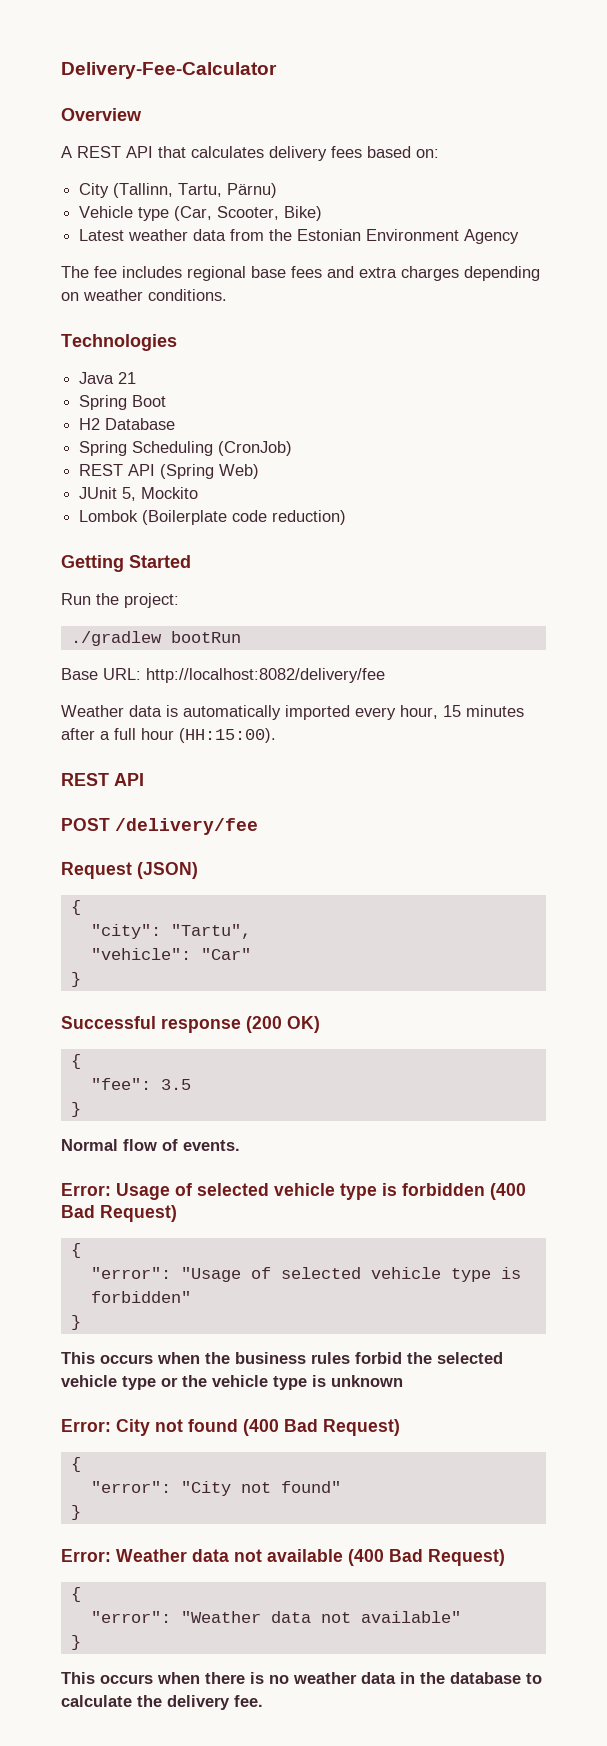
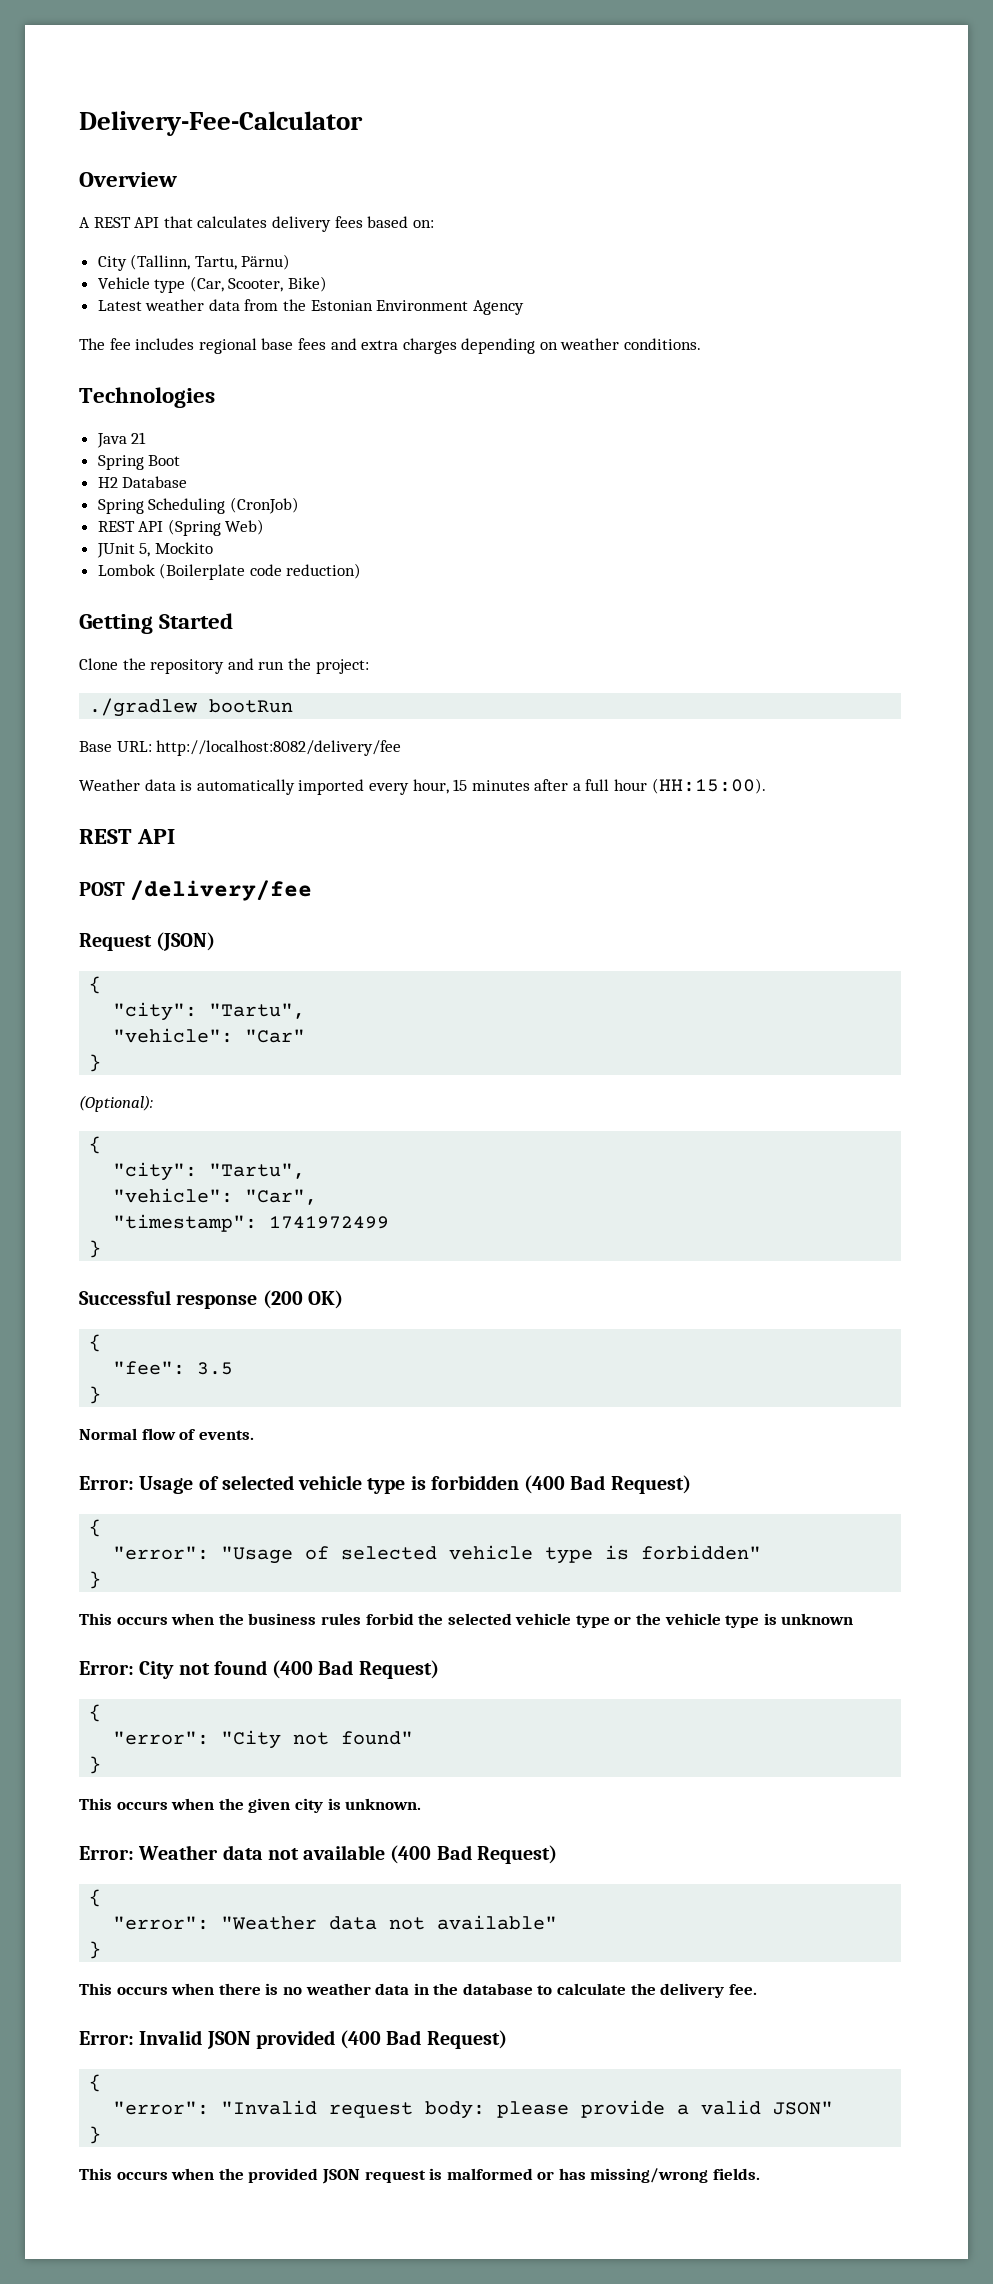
[61,593,91,605] Run -> [79,658,285,674] Clone the repository and run
(81, 979) none -> [79,1095,153,1112] [89,1136,102,1154] [113,1162,306,1181] [113,1188,318,1205] [113,1214,390,1232] [89,1240,102,1258] // (Optional): // { // "city": "Tartu", // "vehicle": "Car", // "timestamp": 1741972499 // }
(81, 1512) none -> [79,1798,422,1813] // This occurs when the given city is unknown.
(263, 1701) none -> [79,2030,507,2049] [89,2074,102,2092] [113,2100,834,2119] [89,2126,102,2144] [79,2168,761,2184] // Error: Invalid JSON provided (400 Bad Request) // { // "error": "Invalid request body: please provide a valid JSON" // } // This occurs when the provided JSON request is malformed or has missing/wrong fields.

